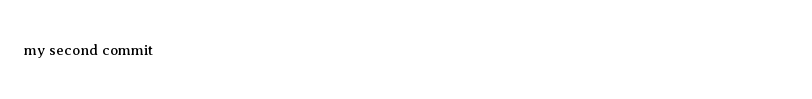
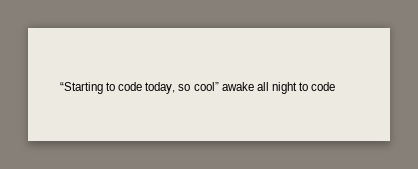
[24,44,153,58] my second commit -> [60,82,336,94] “Starting to code today, so cool” awake all night to code

